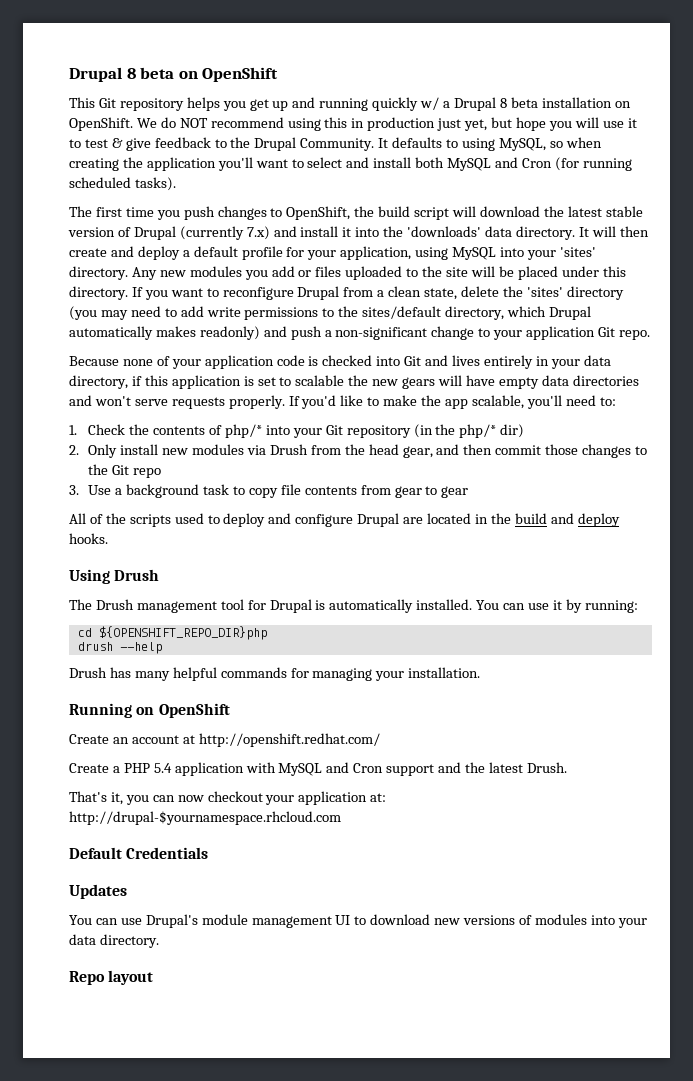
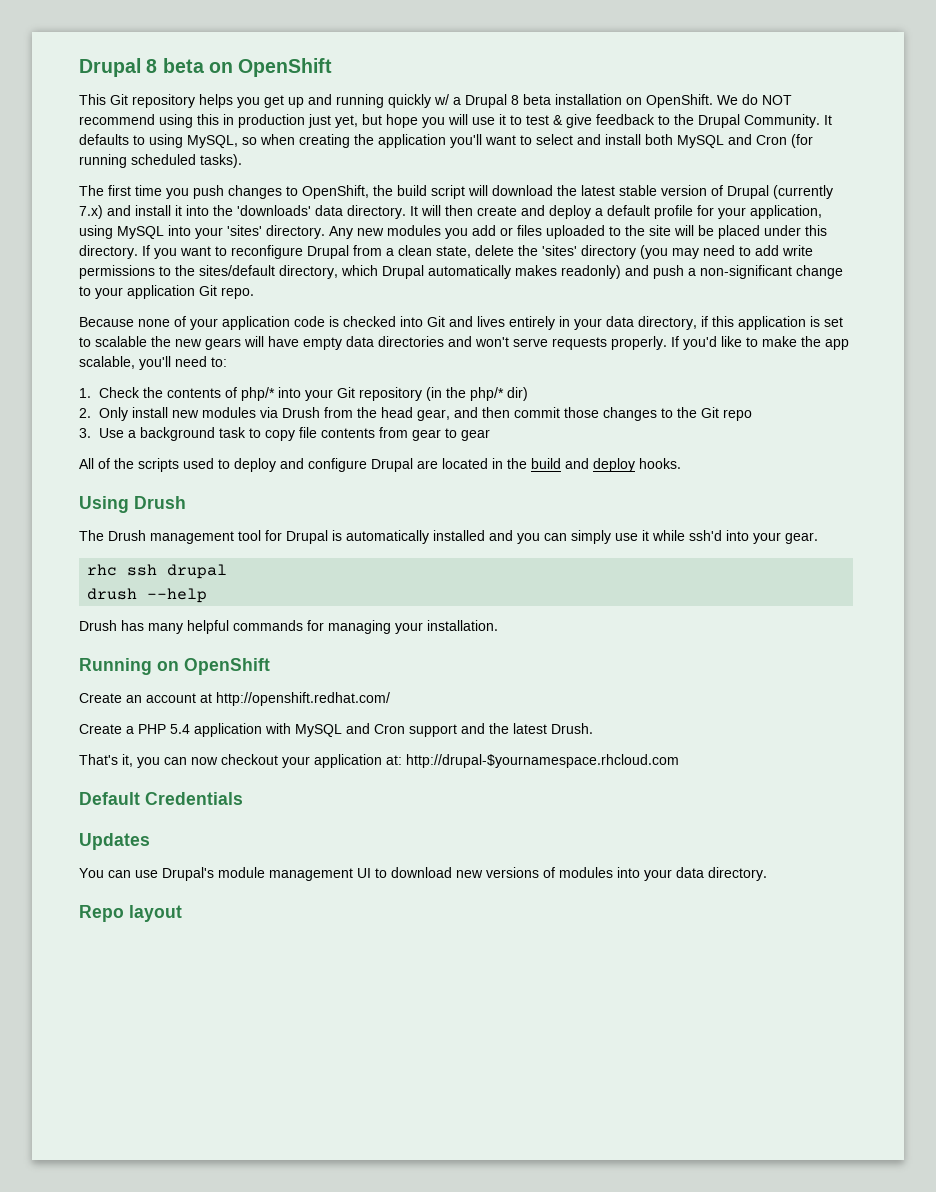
[416,599,638,613] [77,626,267,640] installed. You can use it by running: // cd ${OPENSHIFT_REPO_DIR}php -> [433,530,818,544] [87,564,228,579] installed and you can simply use it while ssh'd into your gear. // rhc ssh drupal

